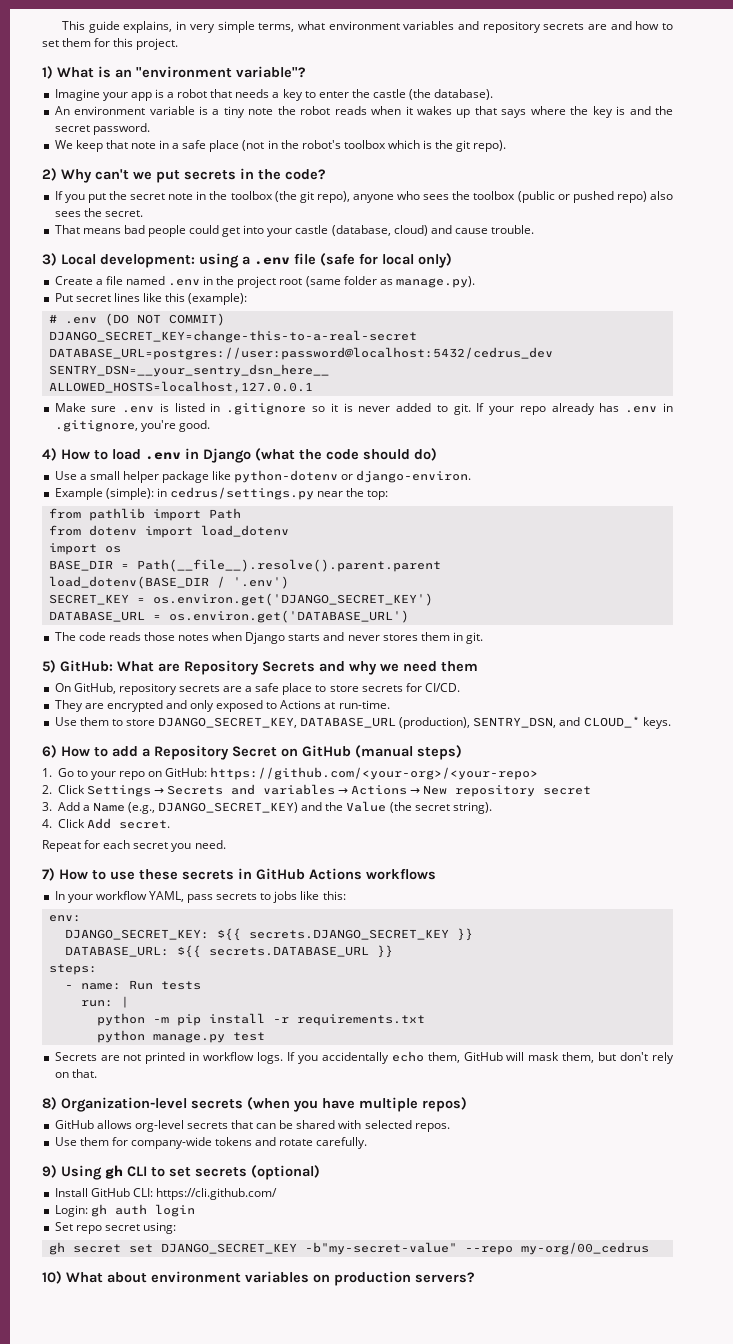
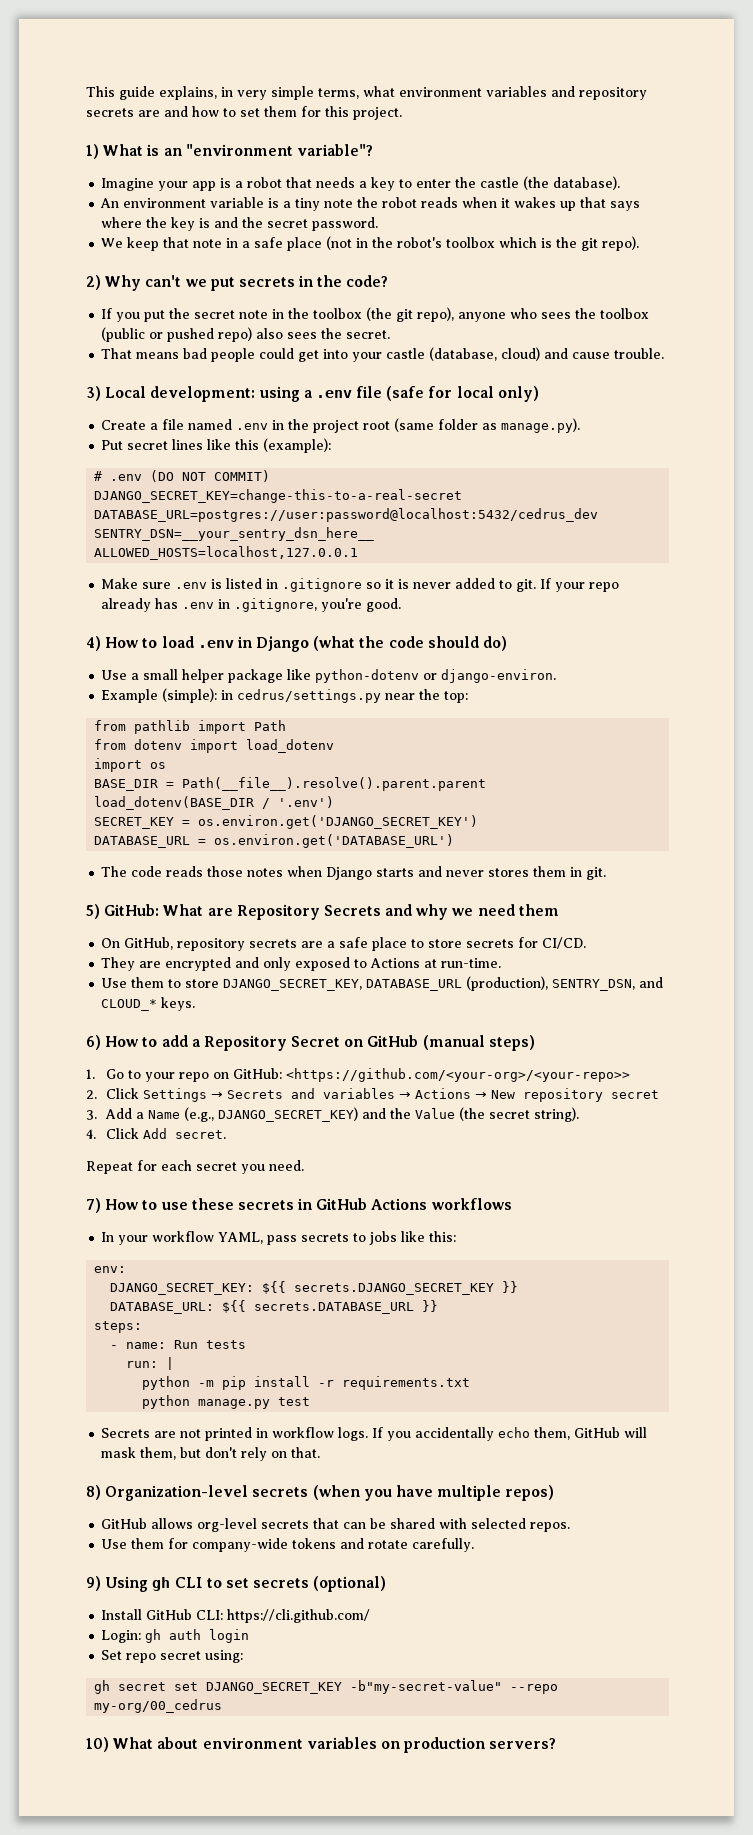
[210,767,539,780] https://github.com/<your-org>/<your-repo> -> [286,1068,631,1082] <https://github.com/<your-org>/<your-repo>>

